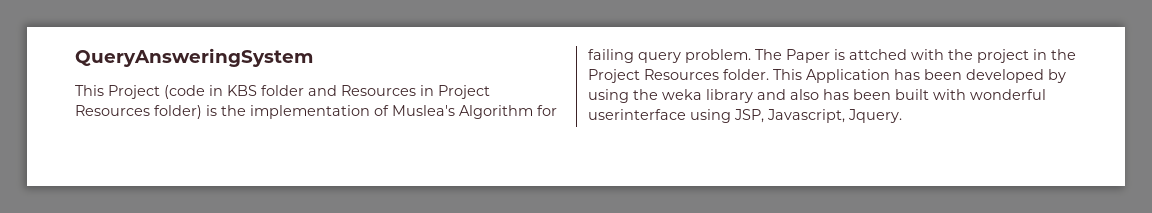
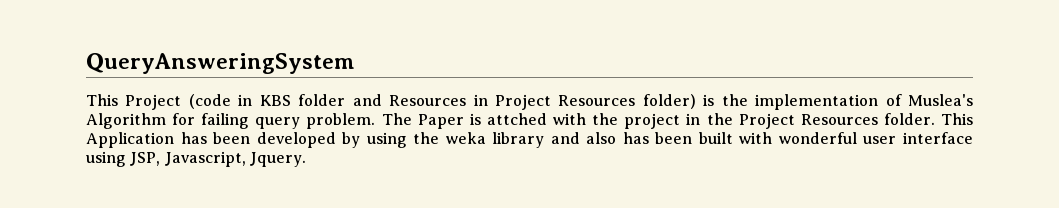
[588,109,686,120] userinterface -> [863,132,973,144] user interface

